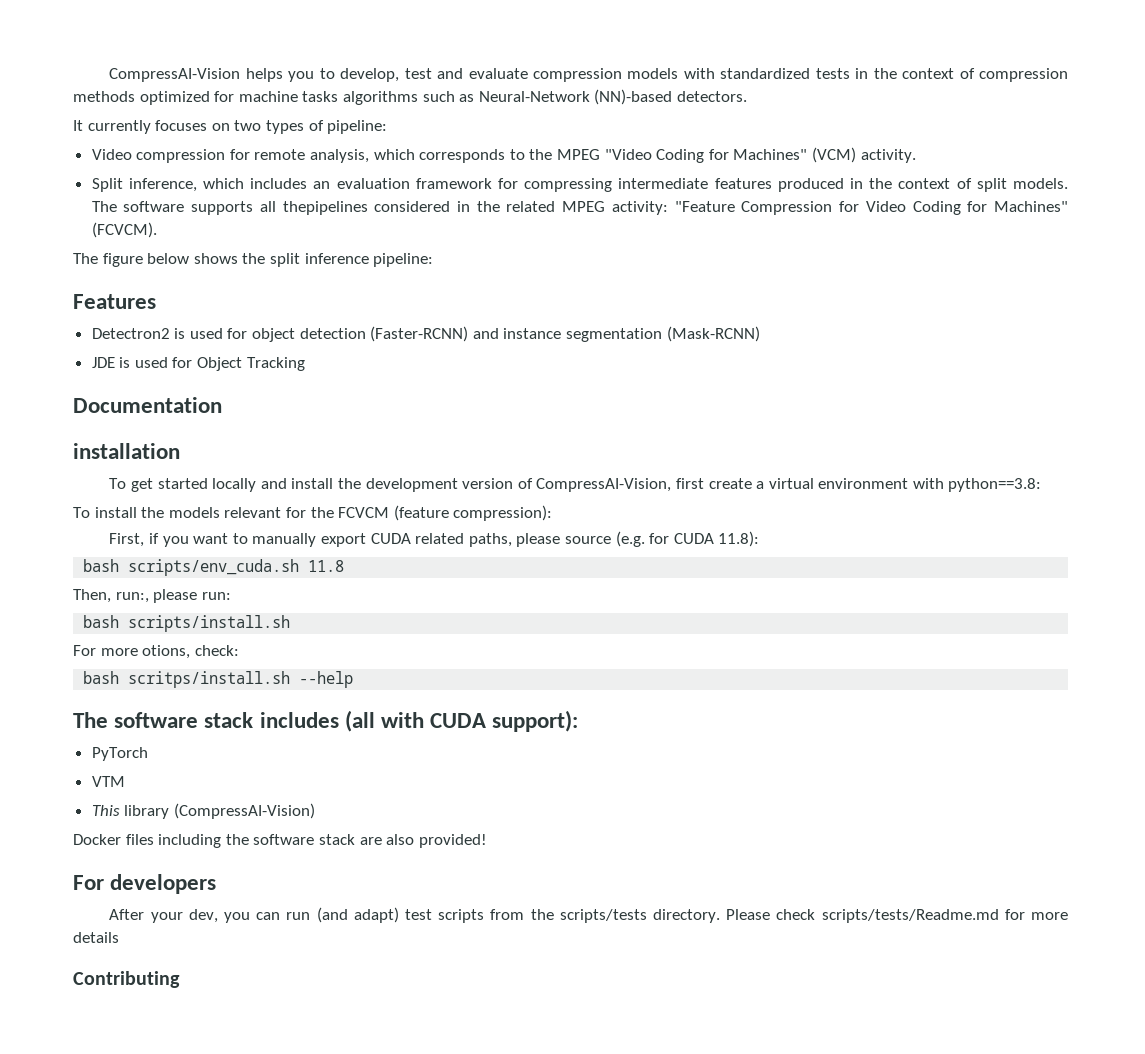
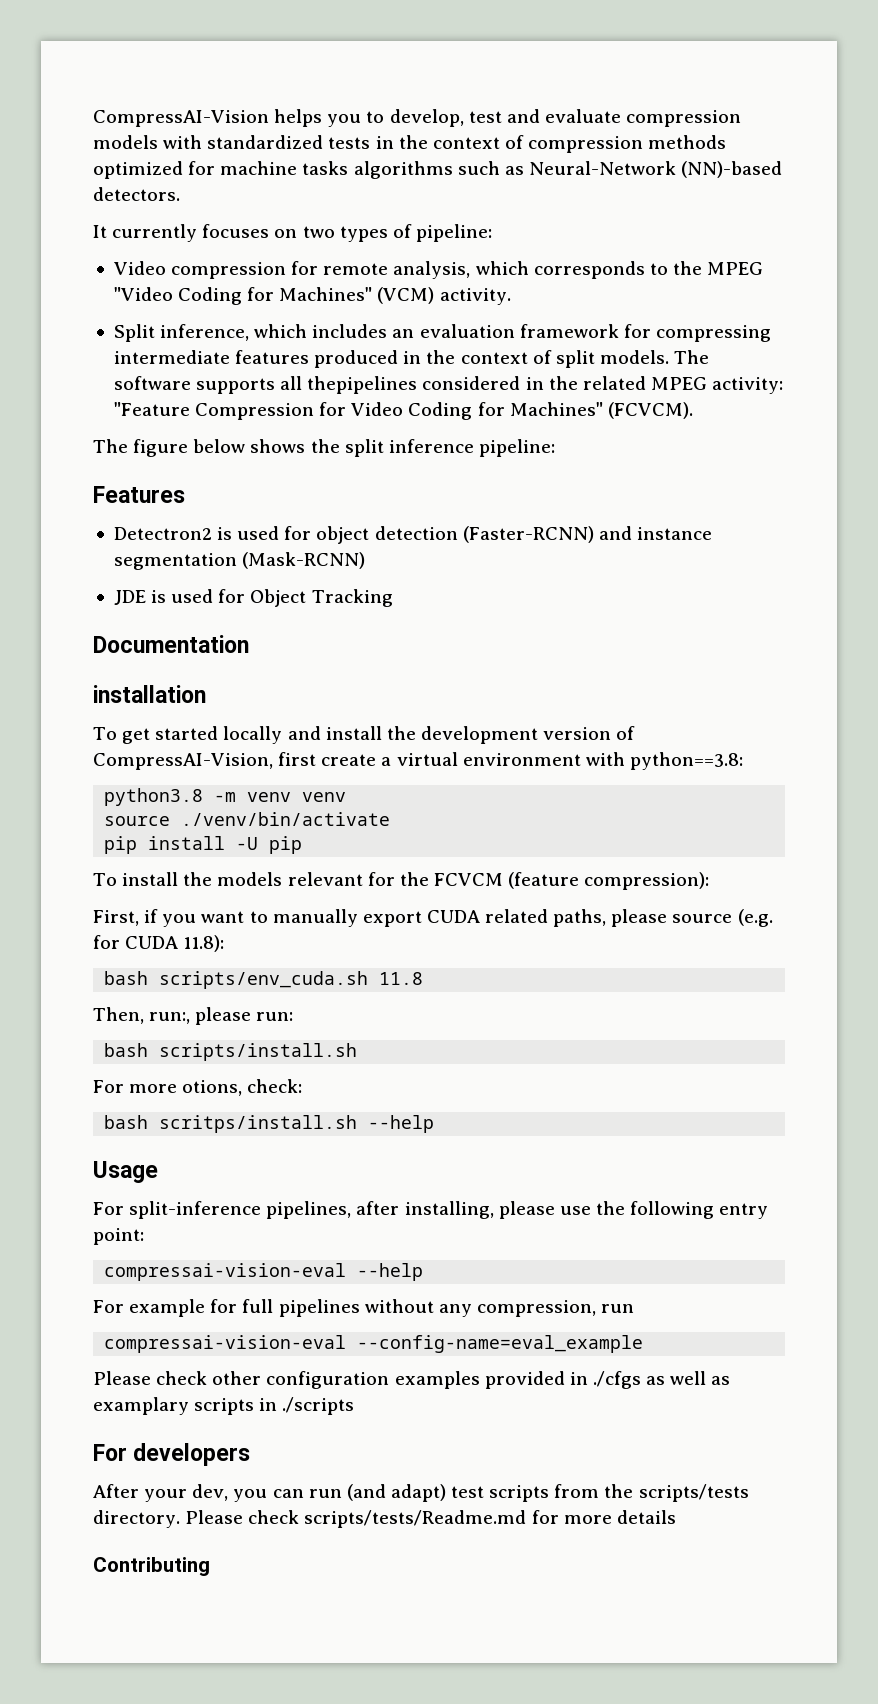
(1042, 485) none -> [104,788,347,806] [104,812,391,826] [104,836,303,854] // python3.8 -m venv venv // source ./venv/bin/activate // pip install -U pip
[73,710,579,732] [91,747,148,761] [91,776,125,787] [91,803,315,819] [73,834,487,848] The software stack includes (all with CUDA support): // PyTorch // VTM // This library (CompressAI-Vision) // Docker files including the software stack are also provided! -> [93,1161,158,1183] [93,1201,769,1219] [93,1228,144,1245] [104,1263,424,1281] [93,1299,635,1317] [104,1335,644,1353] [93,1371,731,1389] [93,1397,355,1415] Usage // For split-inference pipelines, after installing, please use the following entry point: // compressai-vision-eval --help // For example for full pipelines without any compression, run // compressai-vision-eval --config-name=eval_example // Please check other configuration examples provided in ./cfgs as well as examplary scripts in ./scripts

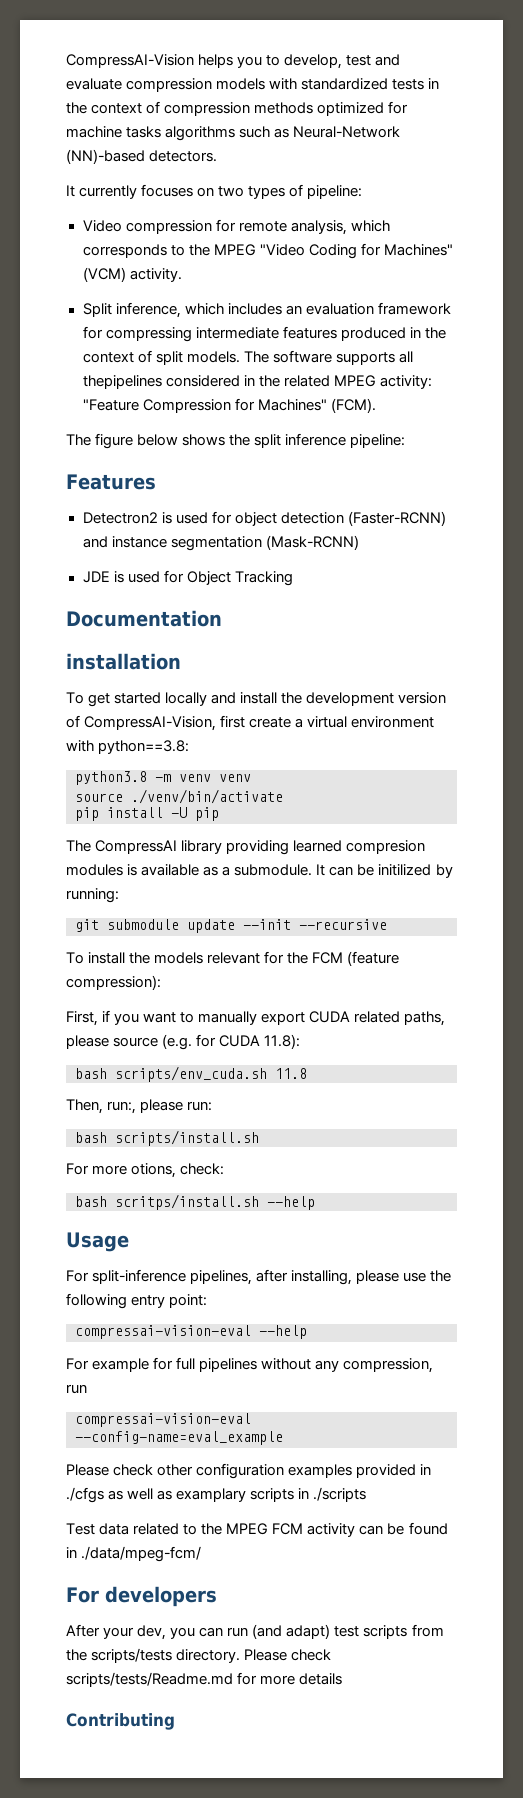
[351,402,693,420] Video Coding for Machines" (FCVCM). -> [257,398,376,413] Machines" (FCM).
(303, 845) none -> [66,840,426,855] [66,864,453,878] [66,888,119,903] [75,919,387,933] // The CompressAI library providing learned compresion modules is available as a submodule. It can be initilized by running: // git submodule update --init --recursive
[433,873,503,886] FCVCM -> [312,952,344,964] FCM
(355, 1406) none -> [66,1522,448,1537] [66,1546,202,1562] // Test data related to the MPEG FCM activity can be found in ./data/mpeg-fcm/

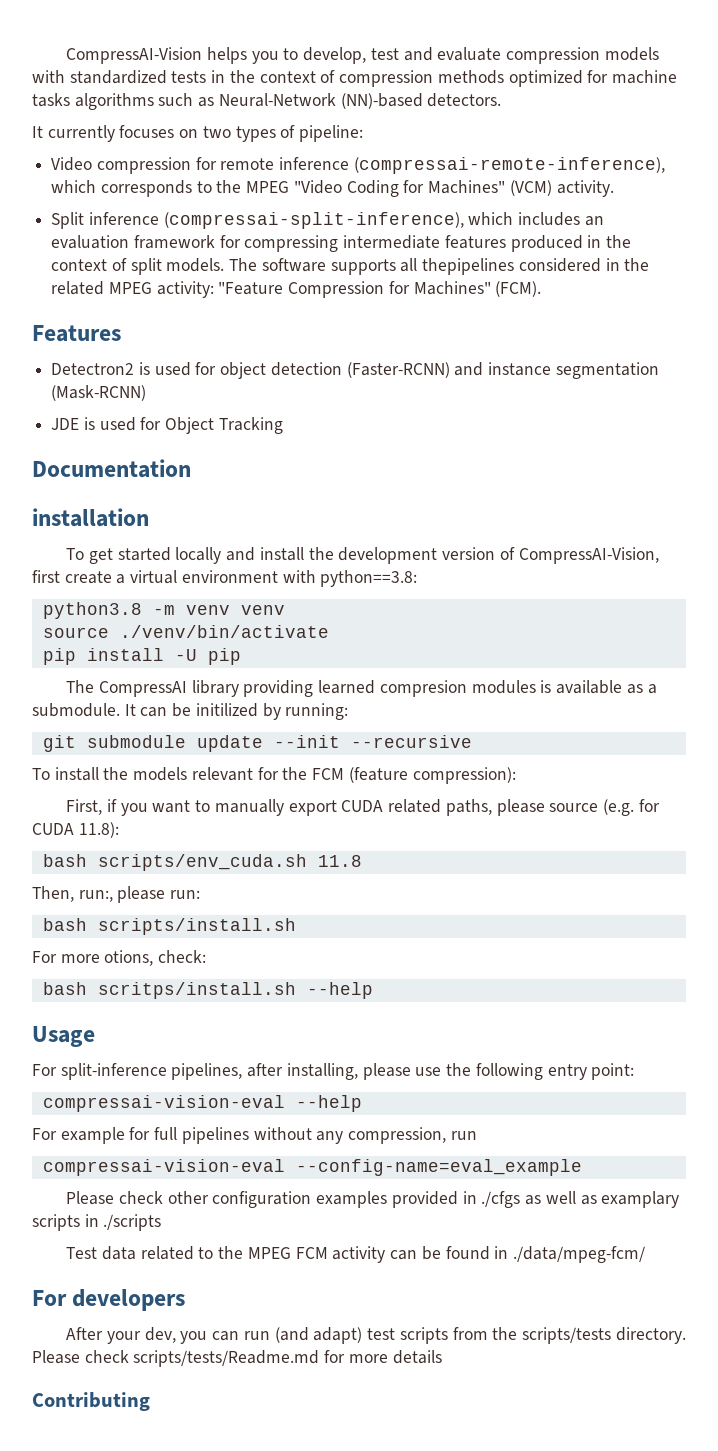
[290,220,347,235] analysis, -> [279,157,665,174] inference (compressai-remote-inference),
[115,302,181,318] inference, -> [88,212,464,229] inference (compressai-split-inference),
[66,433,406,449] // The figure below shows the split inference pipeline: -> (542, 289) none

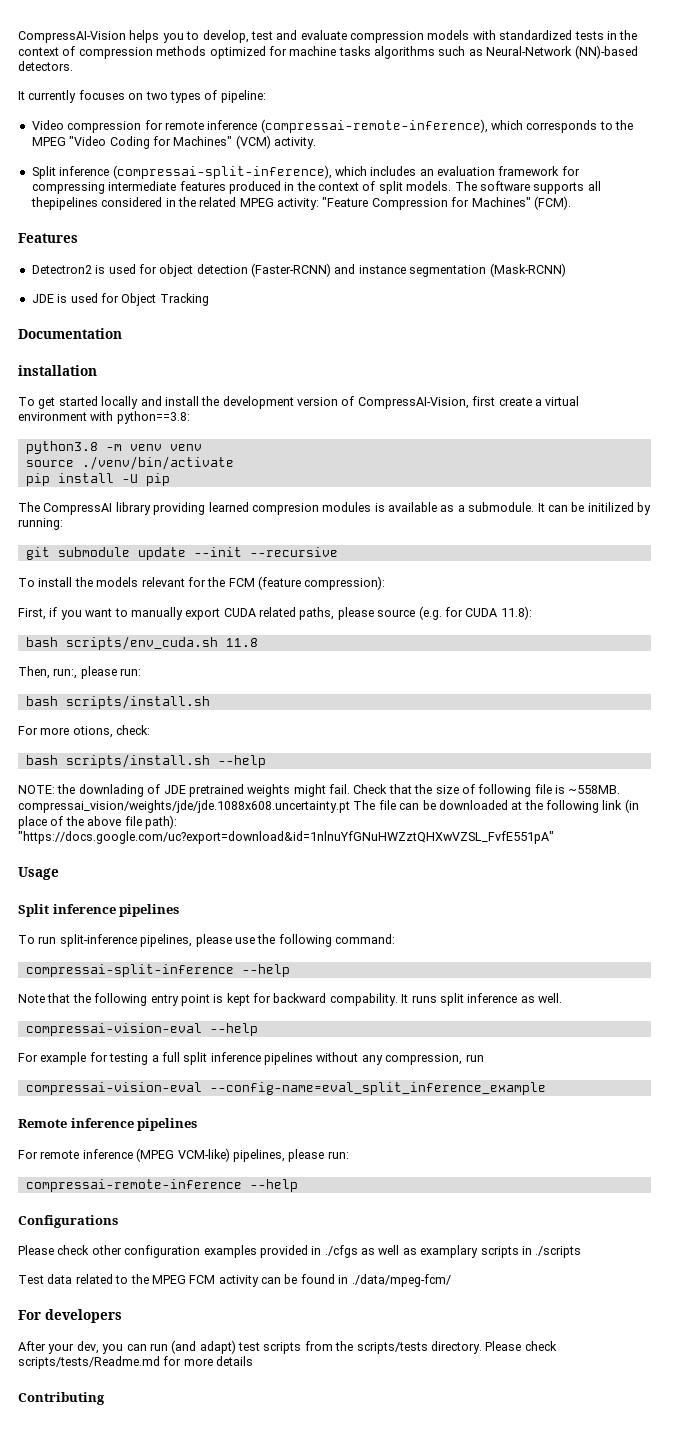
[97,982,373,999] [32,1026,95,1047] [32,1063,635,1080] scritps/install.sh --help // Usage // For split-inference pipelines, after installing, please use the following entry point: -> [65,754,266,768] [18,784,621,797] [18,799,639,813] [18,815,177,829] [18,831,554,844] [18,867,59,880] [18,904,180,917] [18,934,395,947] [25,964,290,977] [18,993,562,1006] scripts/install.sh --help // NOTE: the downlading of JDE pretrained weights might fail. Check that the size of following file is ~558MB. compressai_vision/weights/jde/jde.1088x608.uncertainty.pt The file can be downloaded at the following link (in place of the above file path): "https://docs.google.com/uc?export=download&id=1nlnuYfGNuHWZztQHXwVZSL_FvfE551pA" // Usage // Split inference pipelines // To run split-inference pipelines, please use the following command: // compressai-split-inference --help // Note that the following entry point is kept for backward compability. It runs split inference as well.
[154,1127,178,1140] full -> [109,1052,261,1065] testing a full split inference
[295,1159,582,1176] --config-name=eval_example -> [209,1082,546,1095] [18,1118,198,1131] [18,1148,349,1162] [25,1179,298,1192] [18,1215,118,1228] --config-name=eval_split_inference_example // Remote inference pipelines // For remote inference (MPEG VCM-like) pipelines, please run: // compressai-remote-inference --help // Configurations

